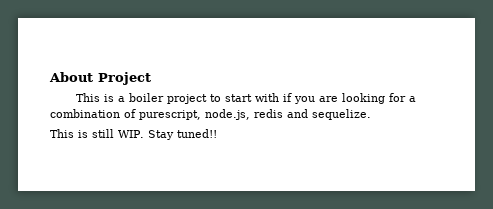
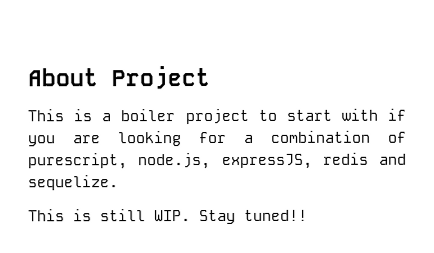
(250, 114) none -> [221,153,313,169] expressJS,

